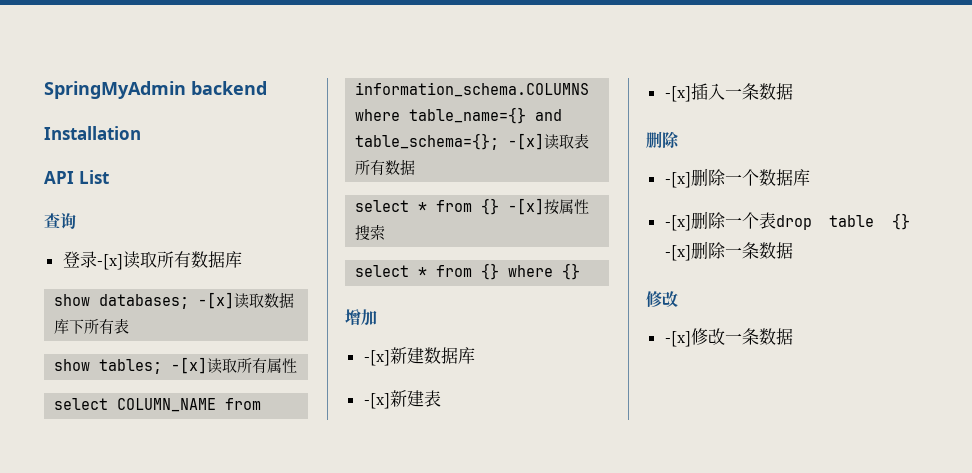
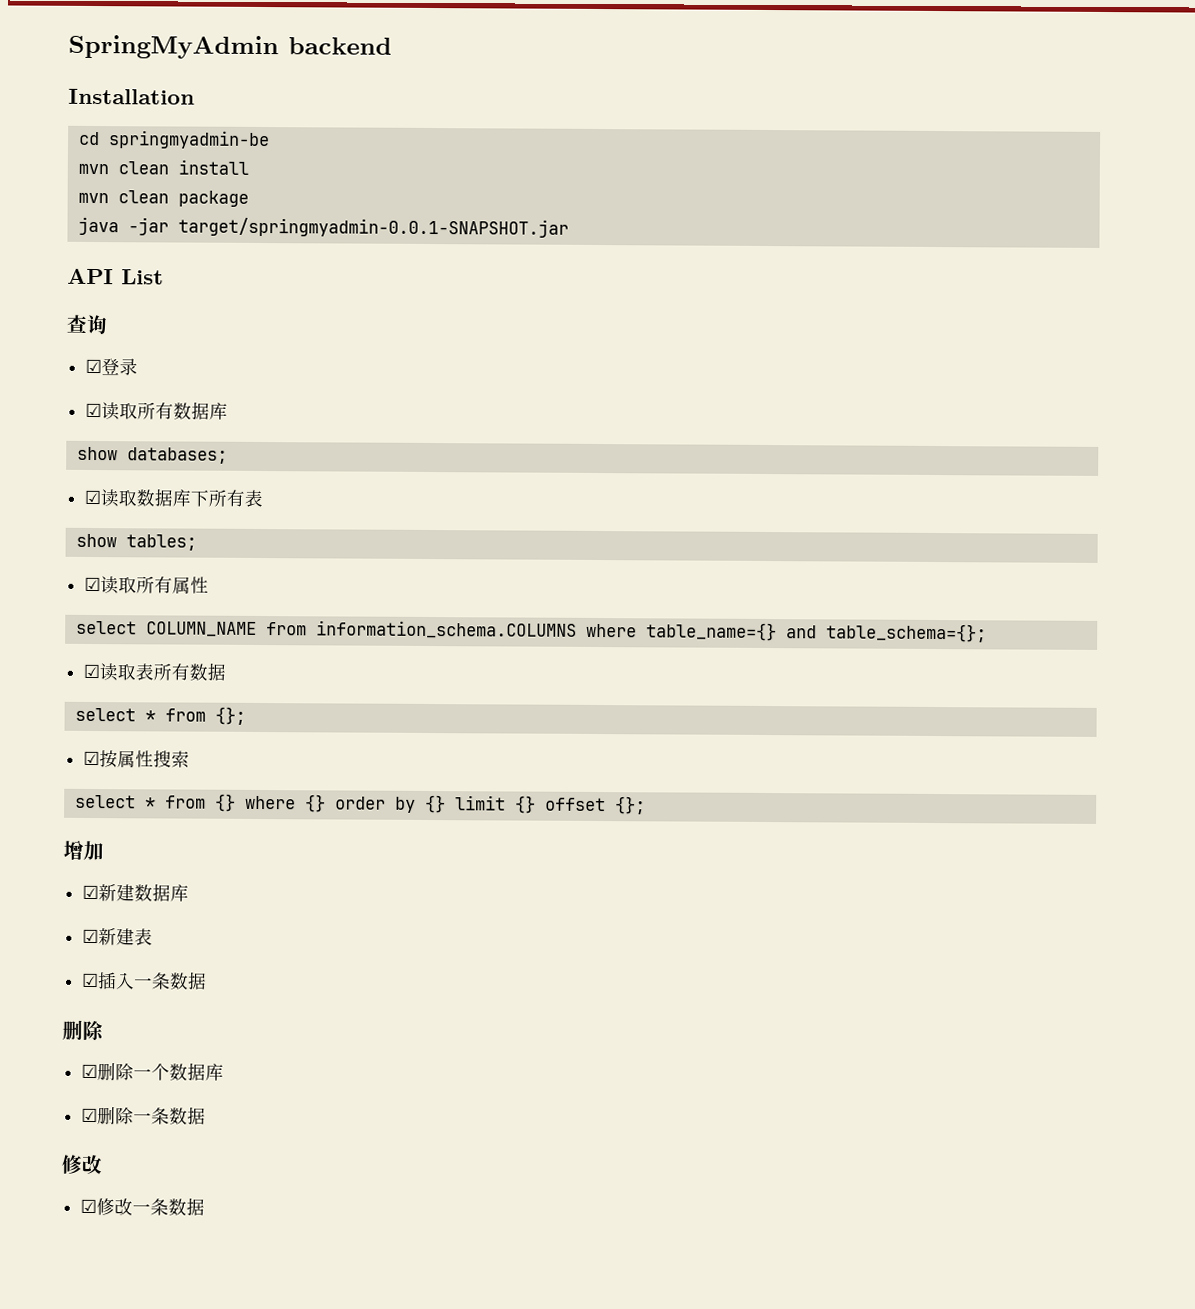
(141, 133) none -> [78,130,270,150] [77,159,249,175] [77,190,249,207] [77,216,569,238] // cd springmyadmin-be // mvn clean install // mvn clean package // java -jar target/springmyadmin-0.0.1-SNAPSHOT.jar
(76, 221) none -> [85,358,103,374] ☑
[96,254,123,270] -[x] -> [85,402,103,418] // ☑
[198,292,235,309] -[x] -> [84,489,102,505] // ☑
[171,357,208,374] -[x] -> [84,576,102,592] // ☑
[508,133,545,150] -[x] -> [83,663,101,679] // ☑
[481,198,545,215] {} -[x] -> [214,706,246,725] [83,750,101,766] {}; // ☑
(581, 271) none -> [334,794,646,815] order by {} limit {} offset {};
[363,350,390,366] -[x] -> [82,884,100,900] ☑
[363,393,390,409] -[x] -> [82,928,100,944] ☑
[664,86,691,102] -[x] -> [82,972,100,988] ☑
[664,172,691,188] -[x] -> [81,1063,99,1079] ☑
[664,211,910,231] [664,245,691,261] -[x]删除一个表drop table {} -[x] -> [81,1107,99,1123] ☑
[664,331,691,347] -[x] -> [80,1198,98,1214] ☑

